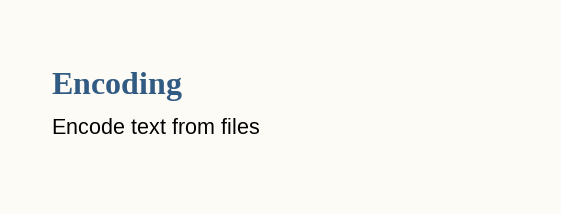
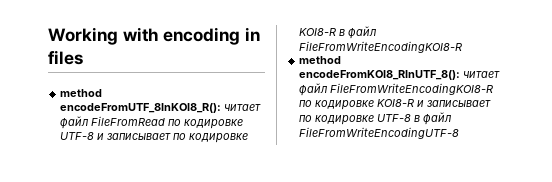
[52,72,182,101] [52,118,260,134] Encoding // Encode text from files -> [48,27,261,45] [48,50,83,65] [60,89,103,97] [60,103,262,113] [60,116,244,129] [60,132,249,143] [299,26,377,39] [299,41,464,53] [299,56,342,64] [299,70,501,80] [299,83,495,96] [299,99,492,110] [299,112,452,125] [299,127,460,139] Working with encoding in files // method encodeFromUTF_8InKOI8_R(): читает файл FileFromRead по кодировке UTF-8 и записывает по кодировке KOI8-R в файл FileFromWriteEncodingKOI8-R // method encodeFromKOI8_RInUTF_8(): читает файл FileFromWriteEncodingKOI8-R по кодировке KOI8-R и записывает по кодировке UTF-8 в файл FileFromWriteEncodingUTF-8

